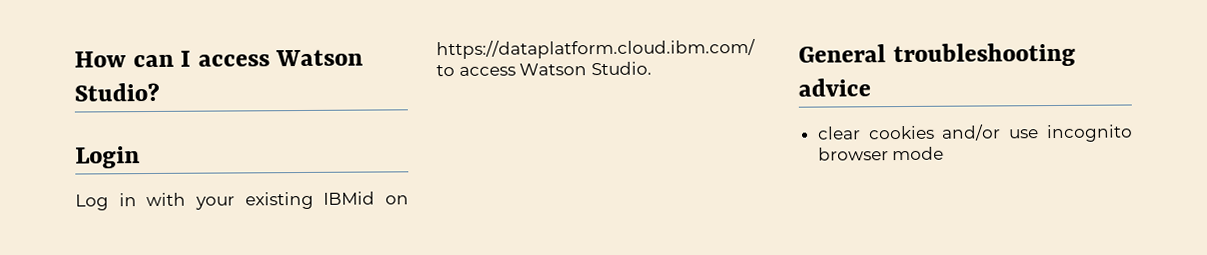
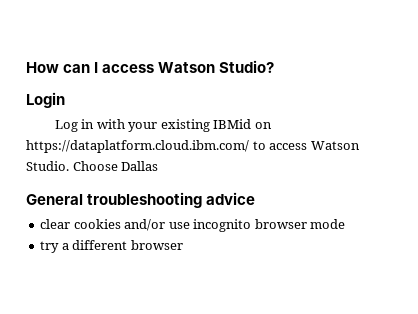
(652, 68) none -> [72,161,159,171] Choose Dallas
(945, 153) none -> [40,240,183,253] // try a different browser

